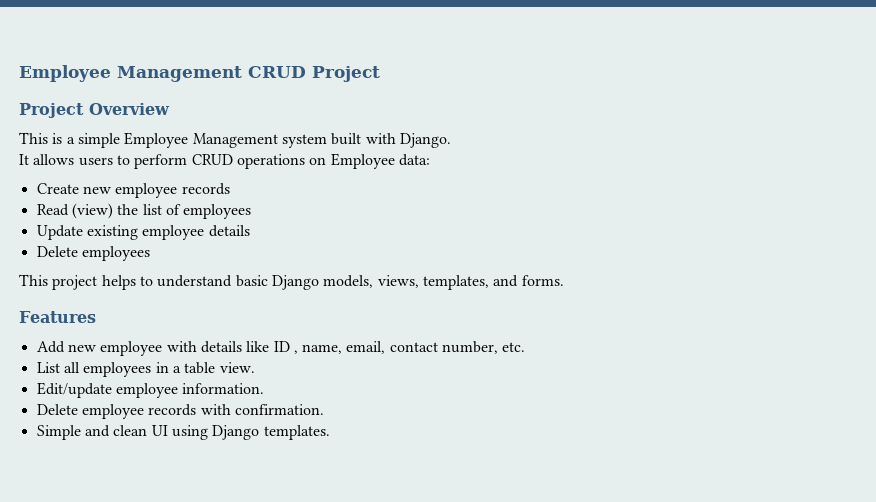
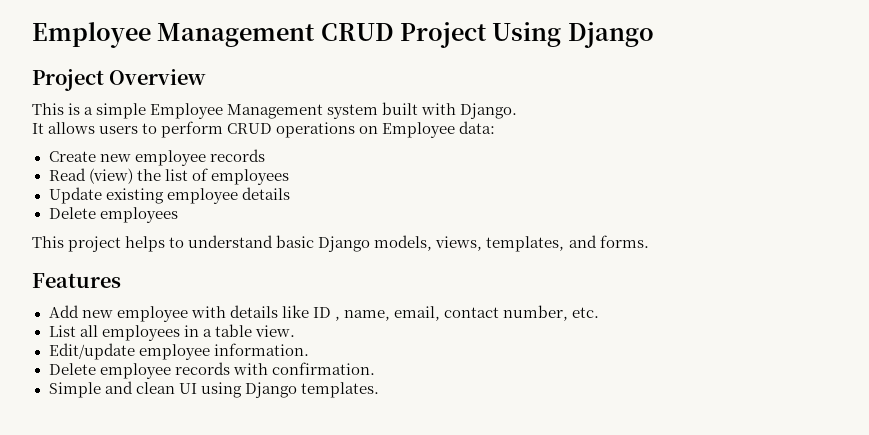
(380, 74) none -> [492,22,654,48] Using Django

